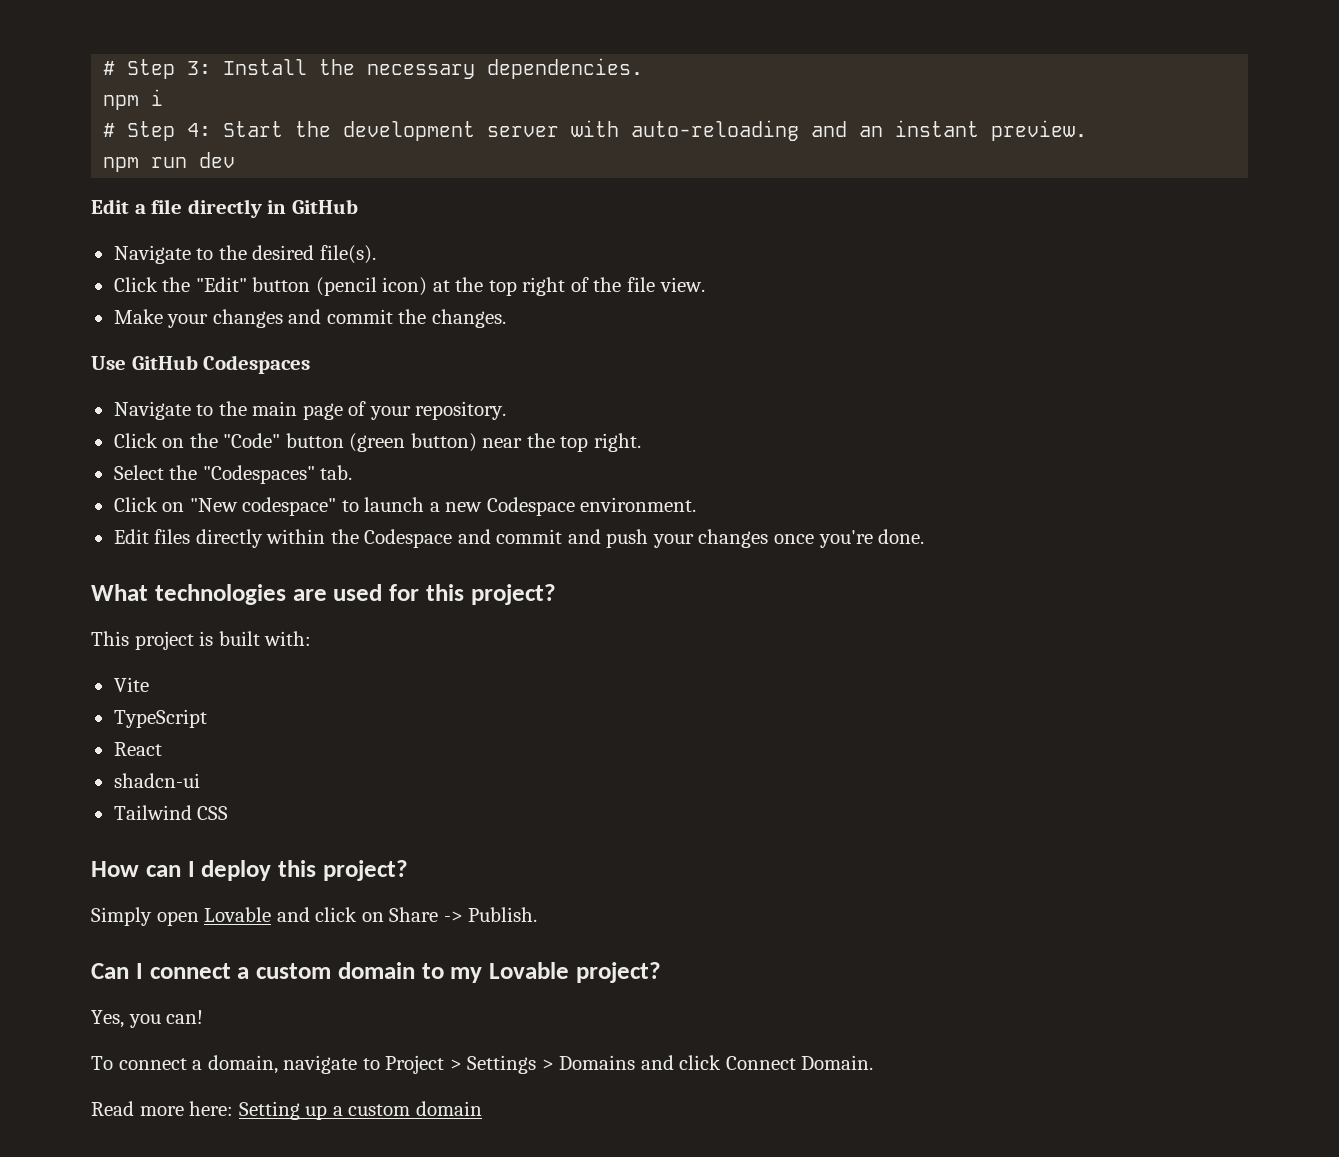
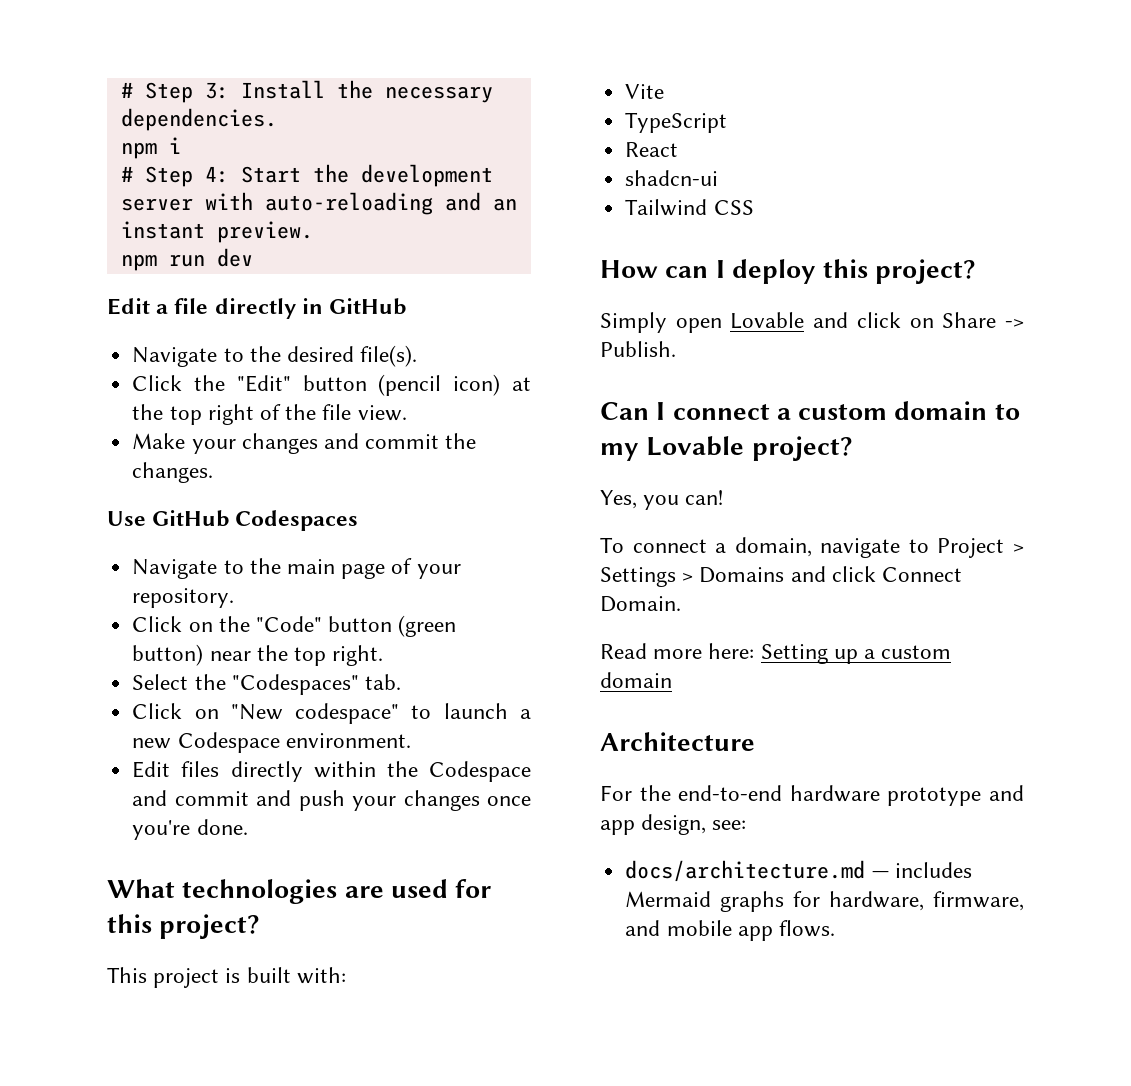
(482, 1108) none -> [600,732,755,751] [600,785,1024,806] [600,814,747,835] [625,860,972,882] [625,891,1024,912] [625,920,835,941] // Architecture // For the end‑to‑end hardware prototype and app design, see: // docs/architecture.md — includes Mermaid graphs for hardware, firmware, and mobile app flows.

